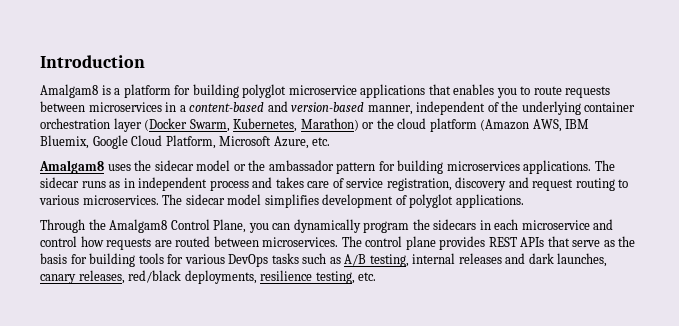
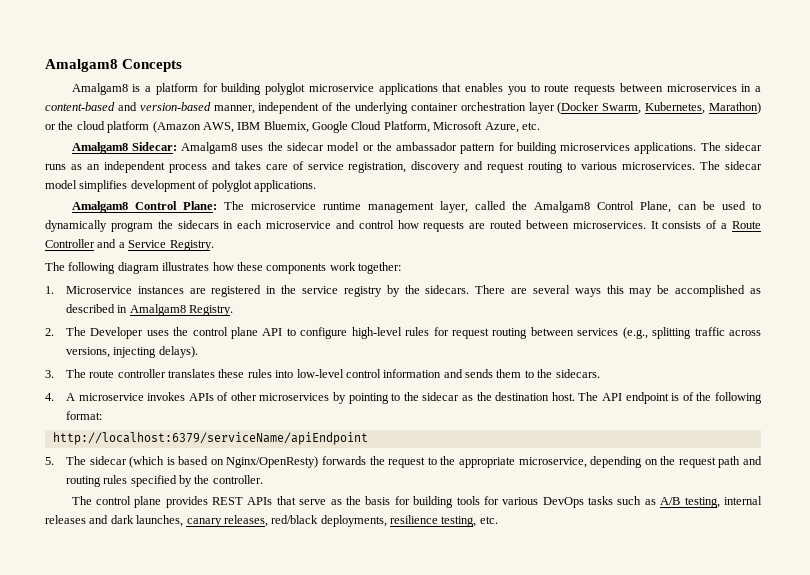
[40,55,145,68] Introduction -> [45,59,183,72] Amalgam8 Concepts
(104, 167) none -> [131,142,238,154] Sidecar: Amalgam8
[123,178,135,188] in -> [86,164,100,170] an
[40,219,291,233] Through the Amalgam8 Control Plane, you can -> [71,201,762,213] Amalgam8 Control Plane: The microservice runtime management layer, called the Amalgam8 Control Plane, can be used to
(339, 242) none -> [650,220,762,229] [45,239,214,251] [45,262,401,274] [45,285,761,297] [65,304,234,316] [45,327,761,339] [65,346,198,358] [45,369,600,378] [45,392,763,404] [65,411,102,420] [52,432,368,445] [45,456,763,468] [65,475,263,487] It consists of a Route Controller and a Service Registry. // The following diagram illustrates how these components work together: // 1. Microservice instances are registered in the service registry by the sidecars. There are several ways this may be accomplished as described in Amalgam8 Registry. // 2. The Developer uses the control plane API to configure high-level rules for request routing between services (e.g., splitting traffic across versions, injecting delays). // 3. The route controller translates these rules into low-level control information and sends them to the sidecars. // 4. A microservice invokes APIs of other microservices by pointing to the sidecar as the destination host. The API endpoint is of the following format: // http://localhost:6379/serviceName/apiEndpoint // 5. The sidecar (which is based on Nginx/OpenResty) forwards the request to the appropriate microservice, depending on the request path and routing rules specified by the controller. //

